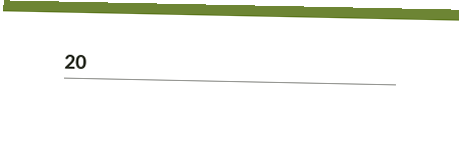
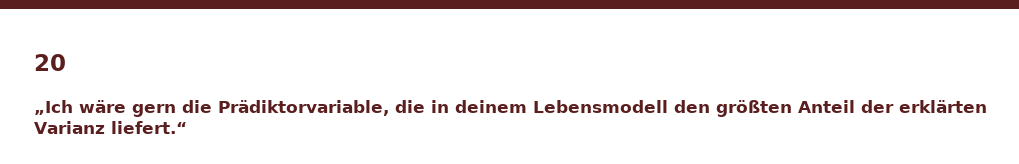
(87, 62) none -> [34,100,987,117] [34,121,187,134] // „Ich wäre gern die Prädiktorvariable, die in deinem Lebensmodell den größten Anteil der erklärten Varianz liefert.“

